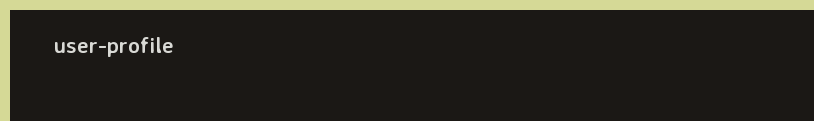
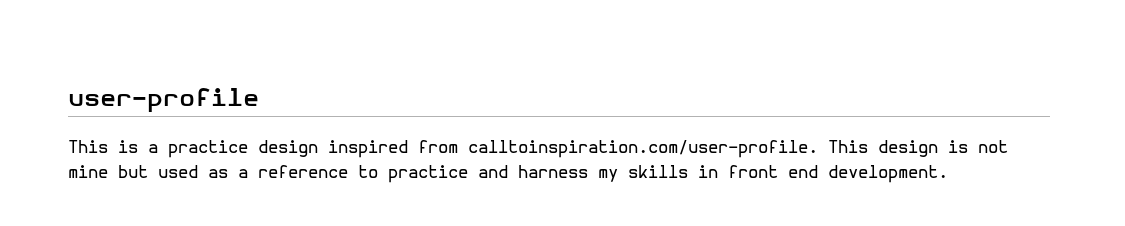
(174, 47) none -> [68,140,1008,158] [68,165,948,183] // This is a practice design inspired from calltoinspiration.com/user-profile. This design is not mine but used as a reference to practice and harness my skills in front end development.

